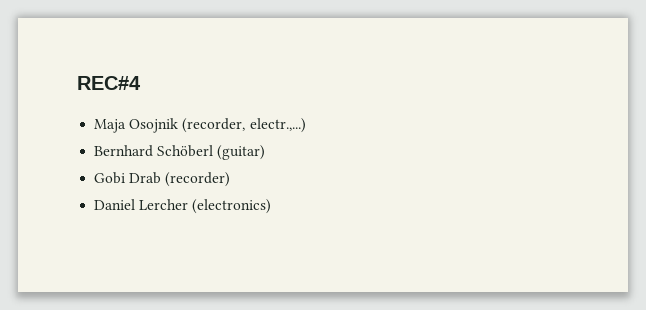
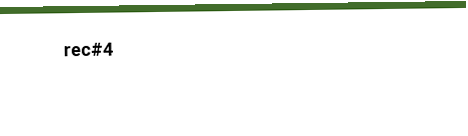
[77,76,141,90] [94,118,306,133] [94,145,266,160] [94,172,231,187] [94,199,272,214] REC#4 // Maja Osojnik (recorder, electr.,...) // Bernhard Schöberl (guitar) // Gobi Drab (recorder) // Daniel Lercher (electronics) -> [63,42,113,57] rec#4

